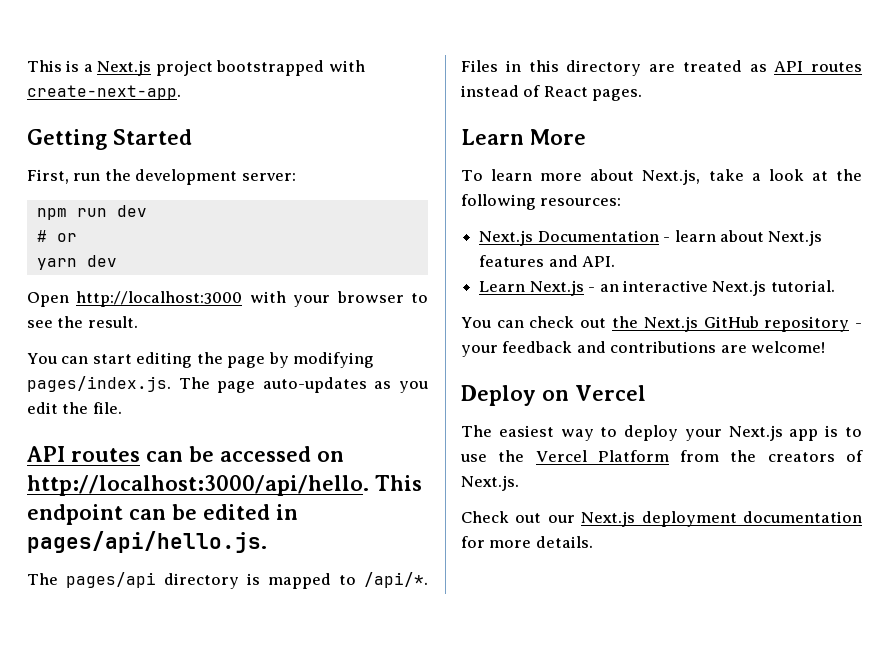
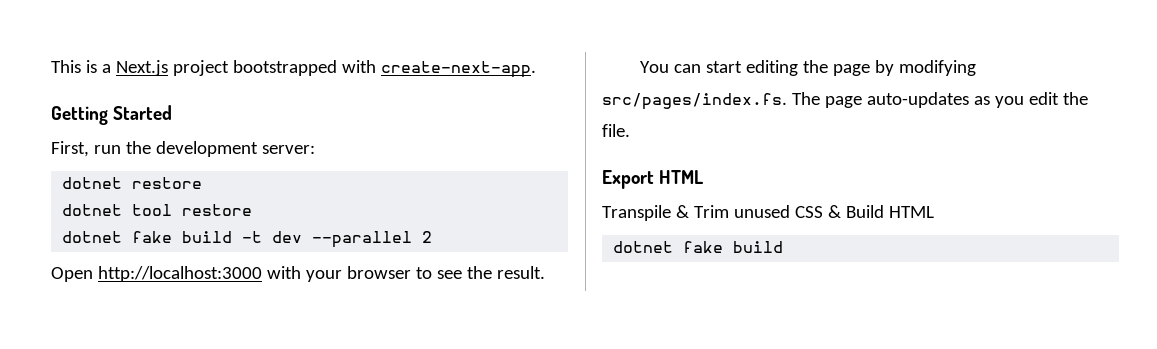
[36,205,147,220] [36,230,77,242] [36,255,117,270] npm run dev // # or // yarn dev -> [62,177,203,189] [62,204,253,216] [62,231,433,248] dotnet restore // dotnet tool restore // dotnet fake build -t dev --parallel 2
[27,376,171,392] pages/index.js. -> [602,93,787,110] src/pages/index.fs.
[27,446,344,462] [27,475,422,496] [27,504,298,525] [27,531,267,553] [27,572,428,589] [461,60,862,76] [461,85,643,101] [461,129,586,145] [461,169,862,185] [461,194,622,210] [479,230,823,246] [479,255,616,267] [479,280,835,296] [461,316,862,332] [461,341,826,357] [461,385,646,406] [461,425,862,441] [460,450,863,462] [461,475,519,491] [461,511,862,527] [461,536,593,548] API routes can be accessed on http://localhost:3000/api/hello. This endpoint can be edited in pages/api/hello.js. // The pages/api directory is mapped to /api/*. Files in this directory are treated as API routes instead of React pages. // Learn More // To learn more about Next.js, take a look at the following resources: // Next.js Documentation - learn about Next.js features and API. // Learn Next.js - an interactive Next.js tutorial. // You can check out the Next.js GitHub repository - your feedback and contributions are welcome! // Deploy on Vercel // The easiest way to deploy your Next.js app is to use the Vercel Platform from the creators of Next.js. // Check out our Next.js deployment documentation for more details. -> [602,170,704,189] [602,205,934,221] [613,241,784,253] Export HTML // Transpile & Trim unused CSS & Build HTML // dotnet fake build

